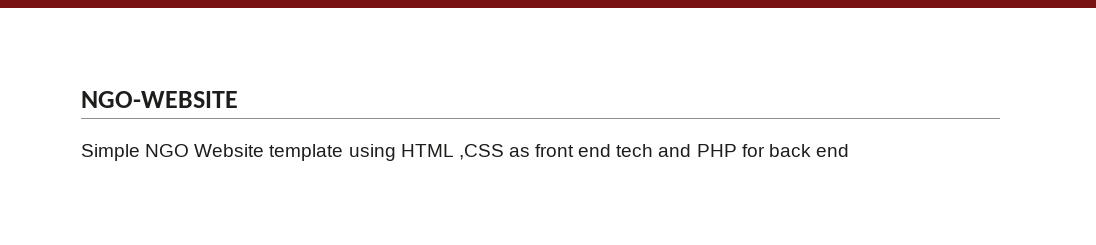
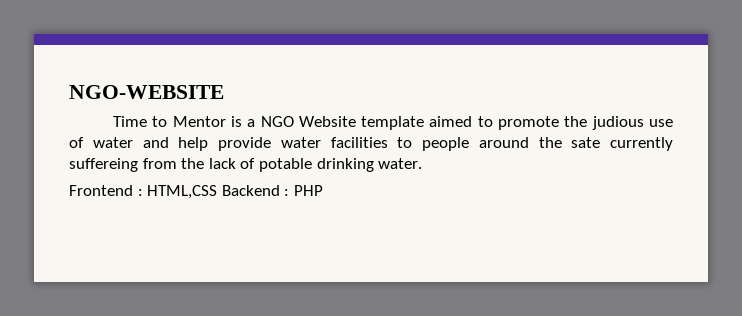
[81,144,849,161] Simple NGO Website template using HTML ,CSS as front end tech and PHP for back end -> [113,116,673,130] [69,137,673,151] [69,158,423,172] [69,185,323,199] Time to Mentor is a NGO Website template aimed to promote the judious use of water and help provide water facilities to people around the sate currently suffereing from the lack of potable drinking water. // Frontend : HTML,CSS Backend : PHP

